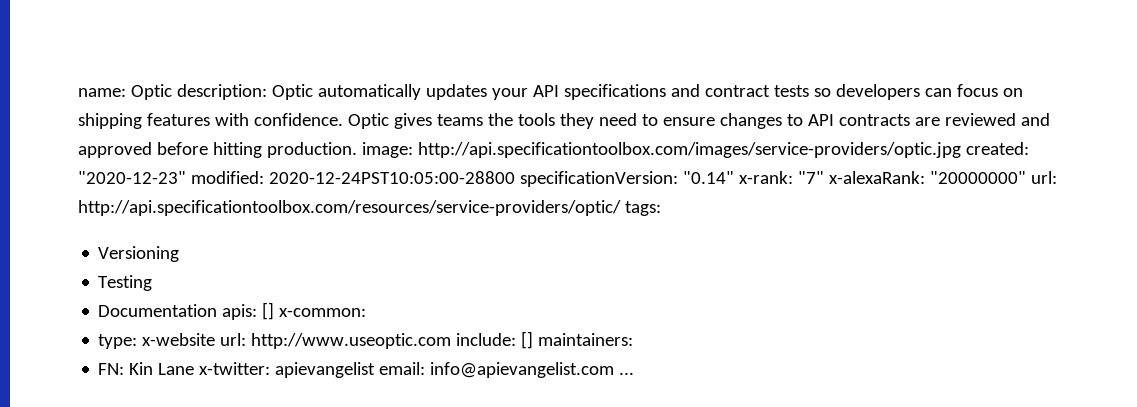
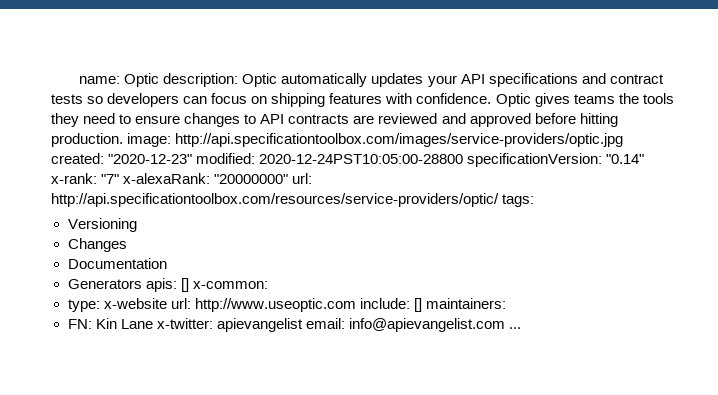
[98,275,153,291] Testing -> [67,238,127,252] Changes
(218, 310) none -> [67,279,142,289] // Generators

